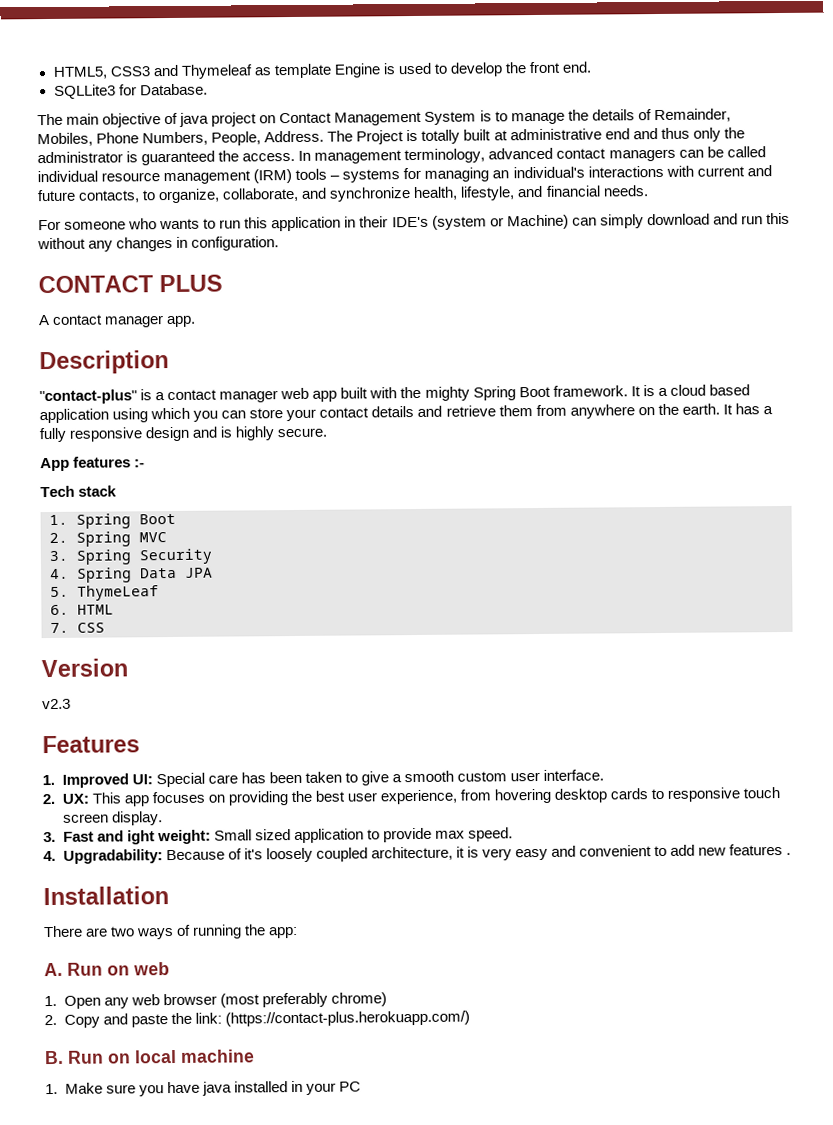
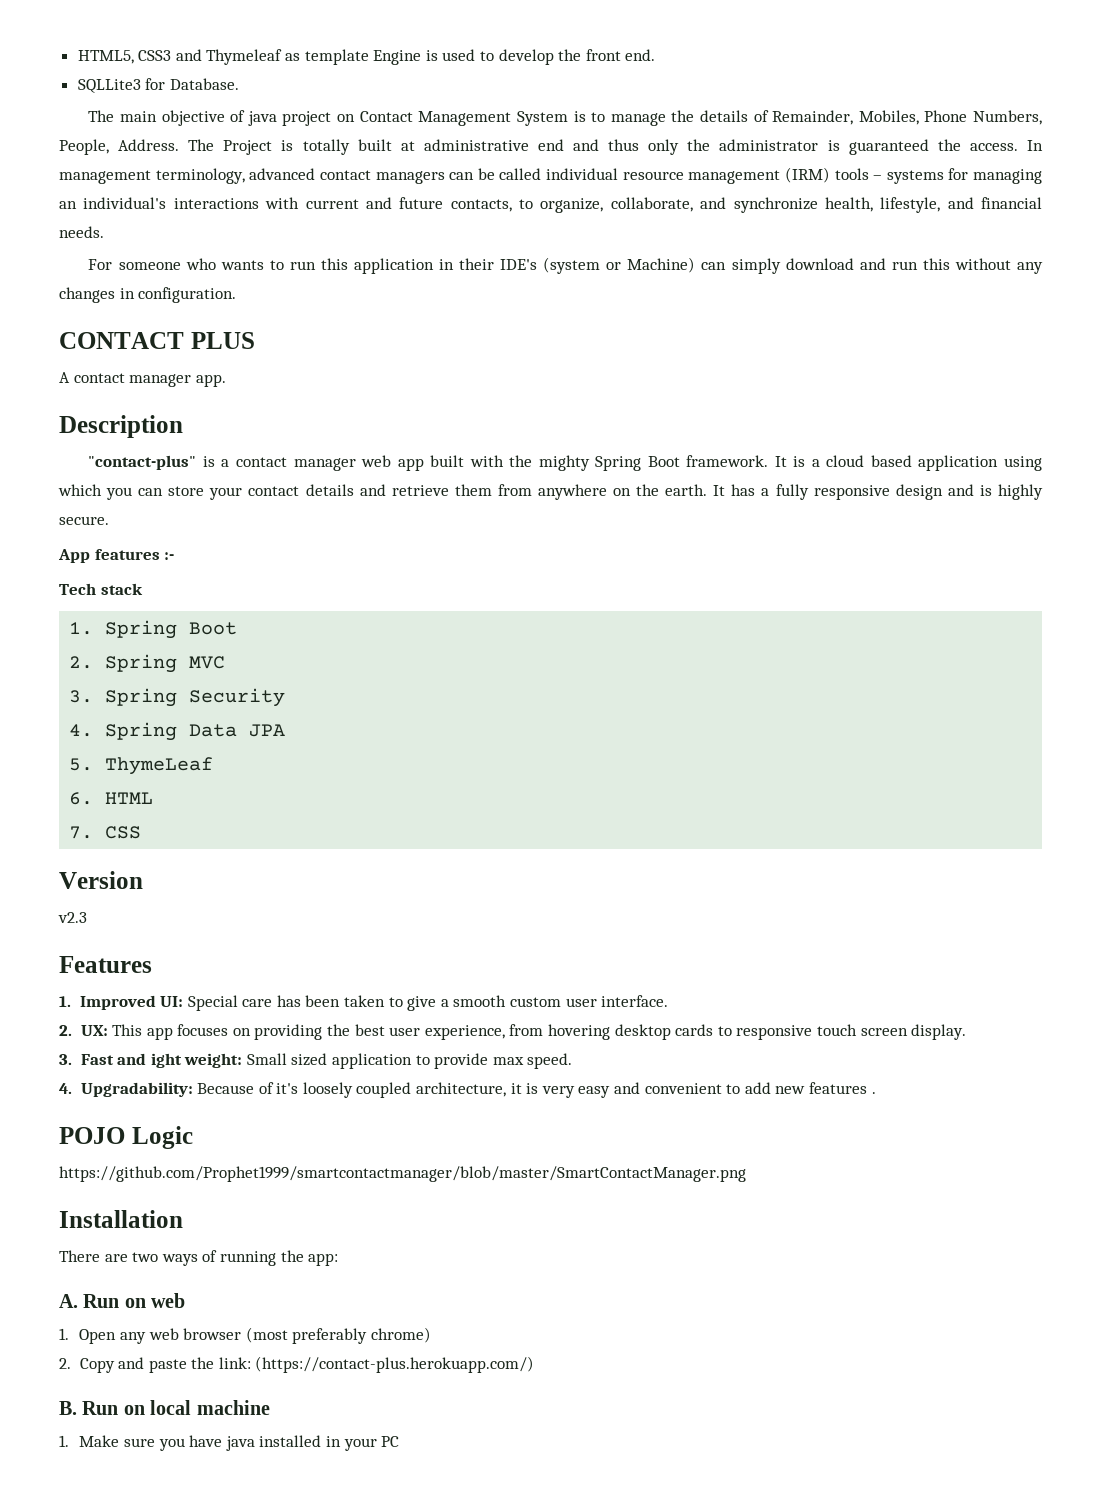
(792, 853) none -> [59,1126,193,1149] [59,1166,746,1182] // POJO Logic // https://github.com/Prophet1999/smartcontactmanager/blob/master/SmartContactManager.png

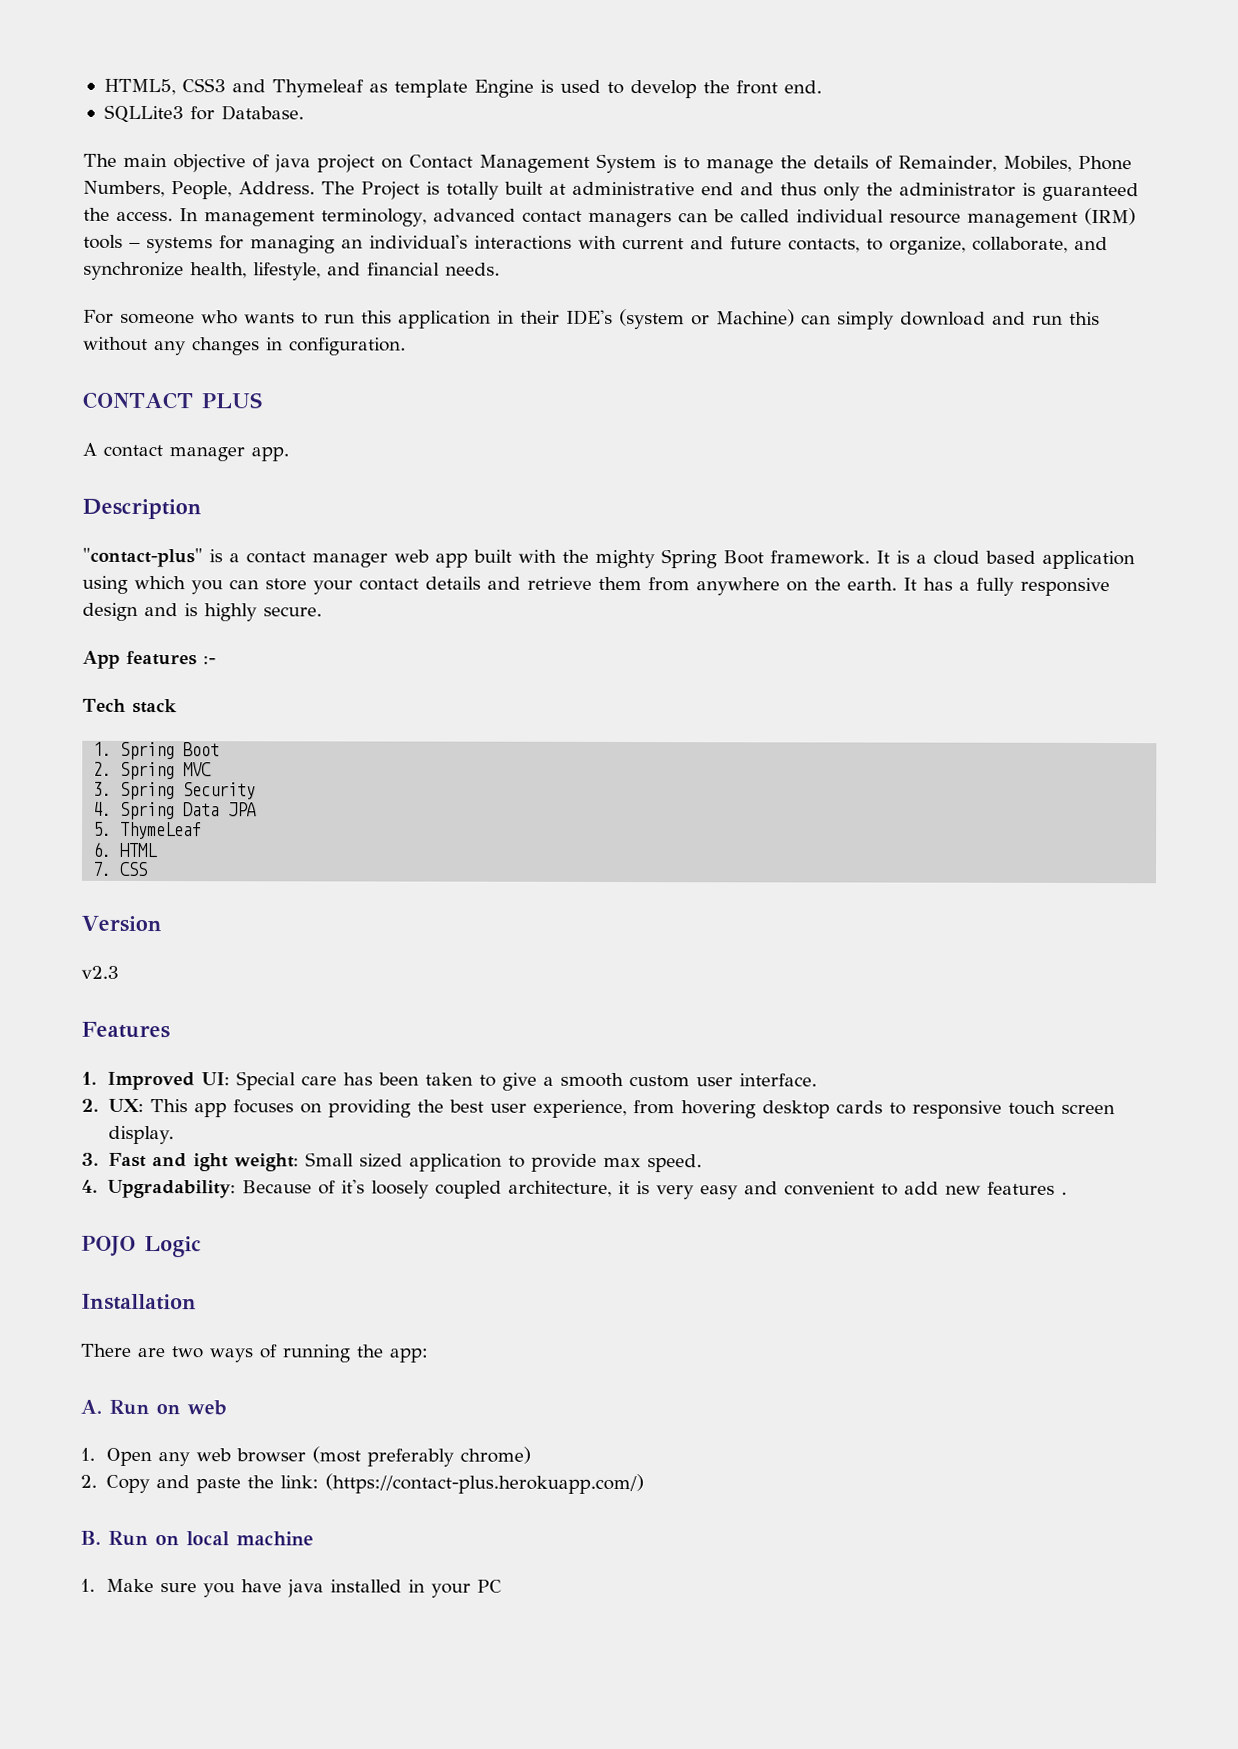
[59,1166,746,1182] // https://github.com/Prophet1999/smartcontactmanager/blob/master/SmartContactManager.png -> (202, 1247) none

